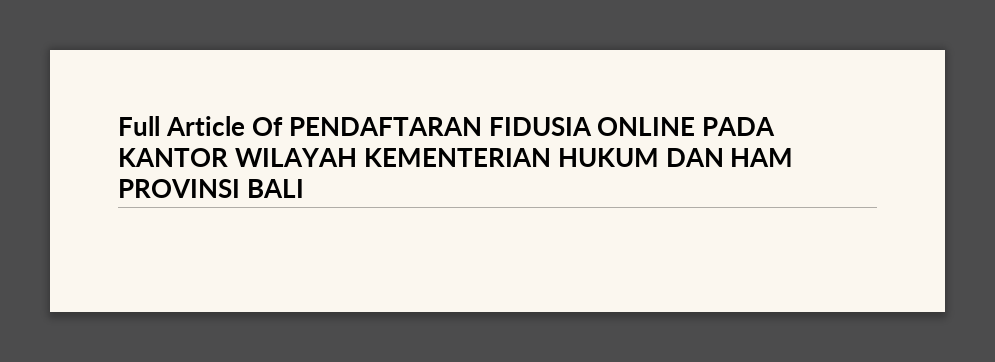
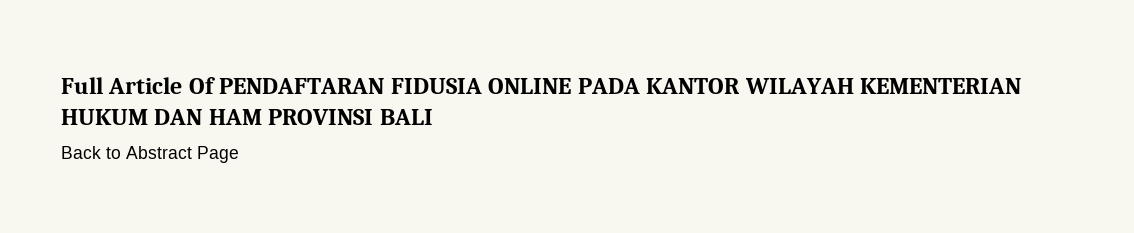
(304, 188) none -> [61,146,239,163] // Back to Abstract Page

